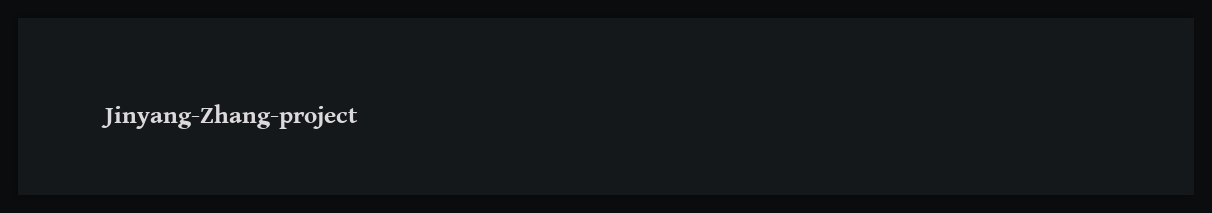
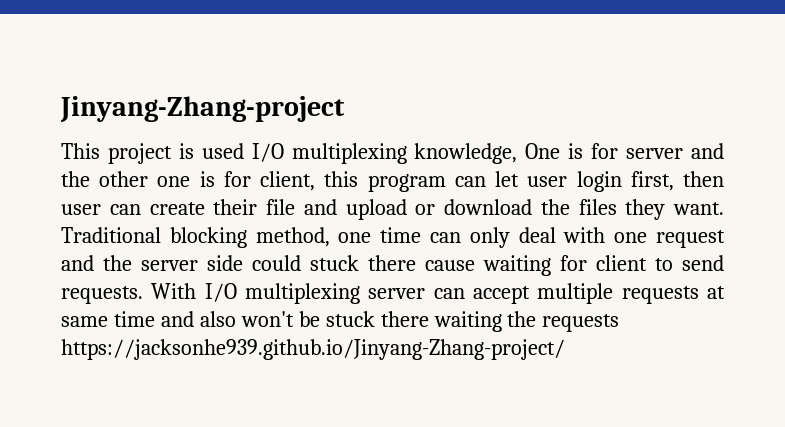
(358, 116) none -> [61,143,724,164] [61,171,725,192] [61,199,724,220] [61,227,725,248] [61,255,724,276] [61,283,725,304] [61,311,620,332] [61,339,565,360] // This project is used I/O multiplexing knowledge, One is for server and the other one is for client, this program can let user login first, then user can create their file and upload or download the files they want. Traditional blocking method, one time can only deal with one request and the server side could stuck there cause waiting for client to send requests. With I/O multiplexing server can accept multiple requests at same time and also won't be stuck there waiting the requests https://jacksonhe939.github.io/Jinyang-Zhang-project/

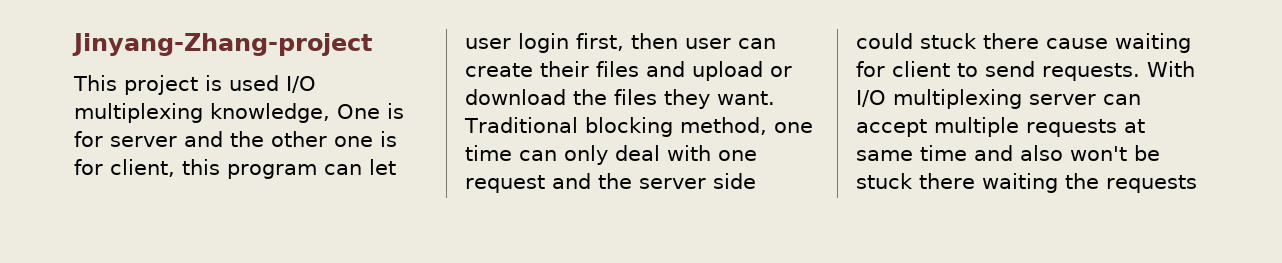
[266,199,295,215] file -> [596,61,639,77] files
[61,339,565,360] https://jacksonhe939.github.io/Jinyang-Zhang-project/ -> (1197, 184) none

